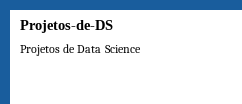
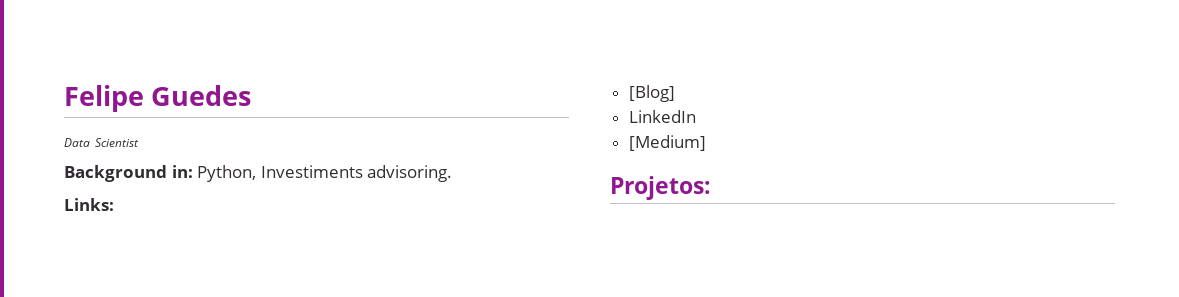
[20,20,113,33] [20,44,141,56] Projetos-de-DS // Projetos de Data Science -> [64,85,252,112] [64,138,139,147] [64,165,453,182] [64,198,114,211] [628,85,675,102] [628,110,696,123] [628,135,706,151] [610,176,711,200] Felipe Guedes // Data Scientist // Background in: Python, Investiments advisoring. // Links: // [Blog] // LinkedIn // [Medium] // Projetos:

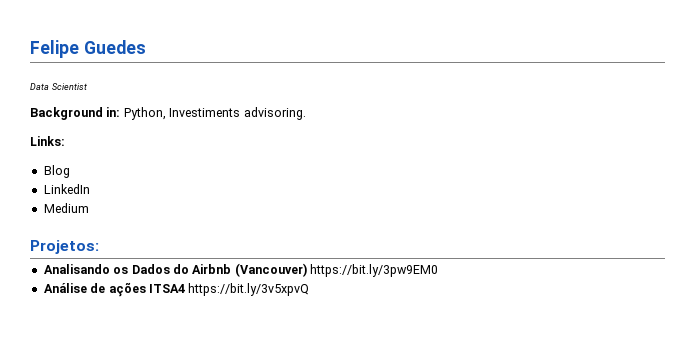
[628,85,675,102] [Blog] -> [43,165,70,178] Blog
[628,135,706,151] [Medium] -> [43,203,89,213] Medium
(711, 188) none -> [43,263,438,277] [43,282,310,297] // Analisando os Dados do Airbnb (Vancouver) https://bit.ly/3pw9EM0 // Análise de ações ITSA4 https://bit.ly/3v5xpvQ

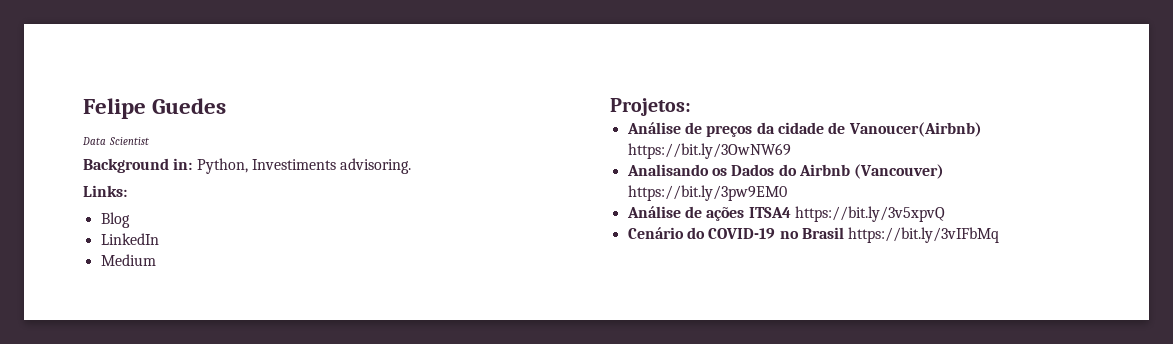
(99, 247) none -> [626,122,982,137] [627,143,791,159] // Análise de preços da cidade de Vanoucer(Airbnb) https://bit.ly/3OwNW69
(310, 289) none -> [627,227,1000,243] // Cenário do COVID-19 no Brasil https://bit.ly/3vIFbMq

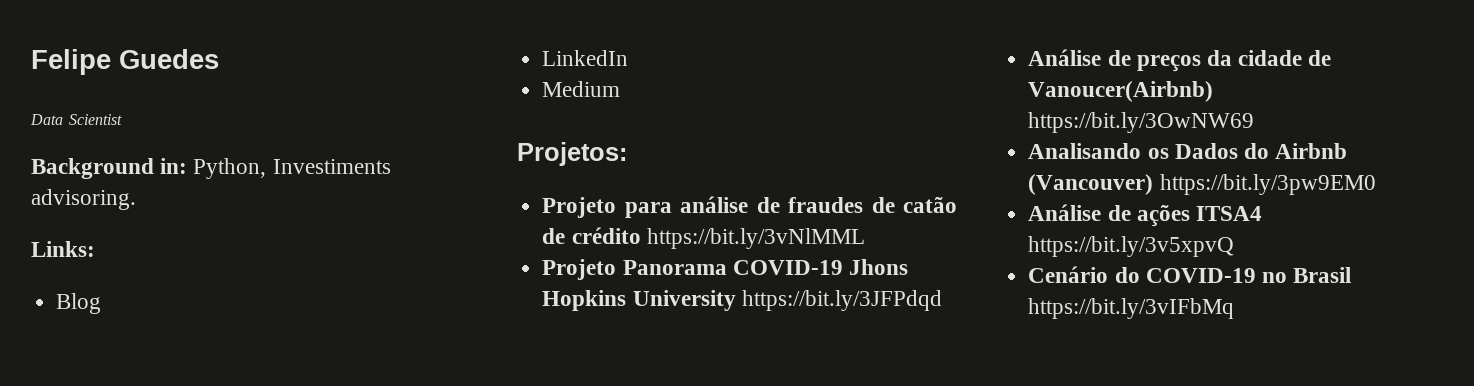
(691, 107) none -> [542,196,957,218] [542,227,865,249] [542,259,908,280] [542,290,942,311] // Projeto para análise de fraudes de catão de crédito https://bit.ly/3vNlMML // Projeto Panorama COVID-19 Jhons Hopkins University https://bit.ly/3JFPdqd

